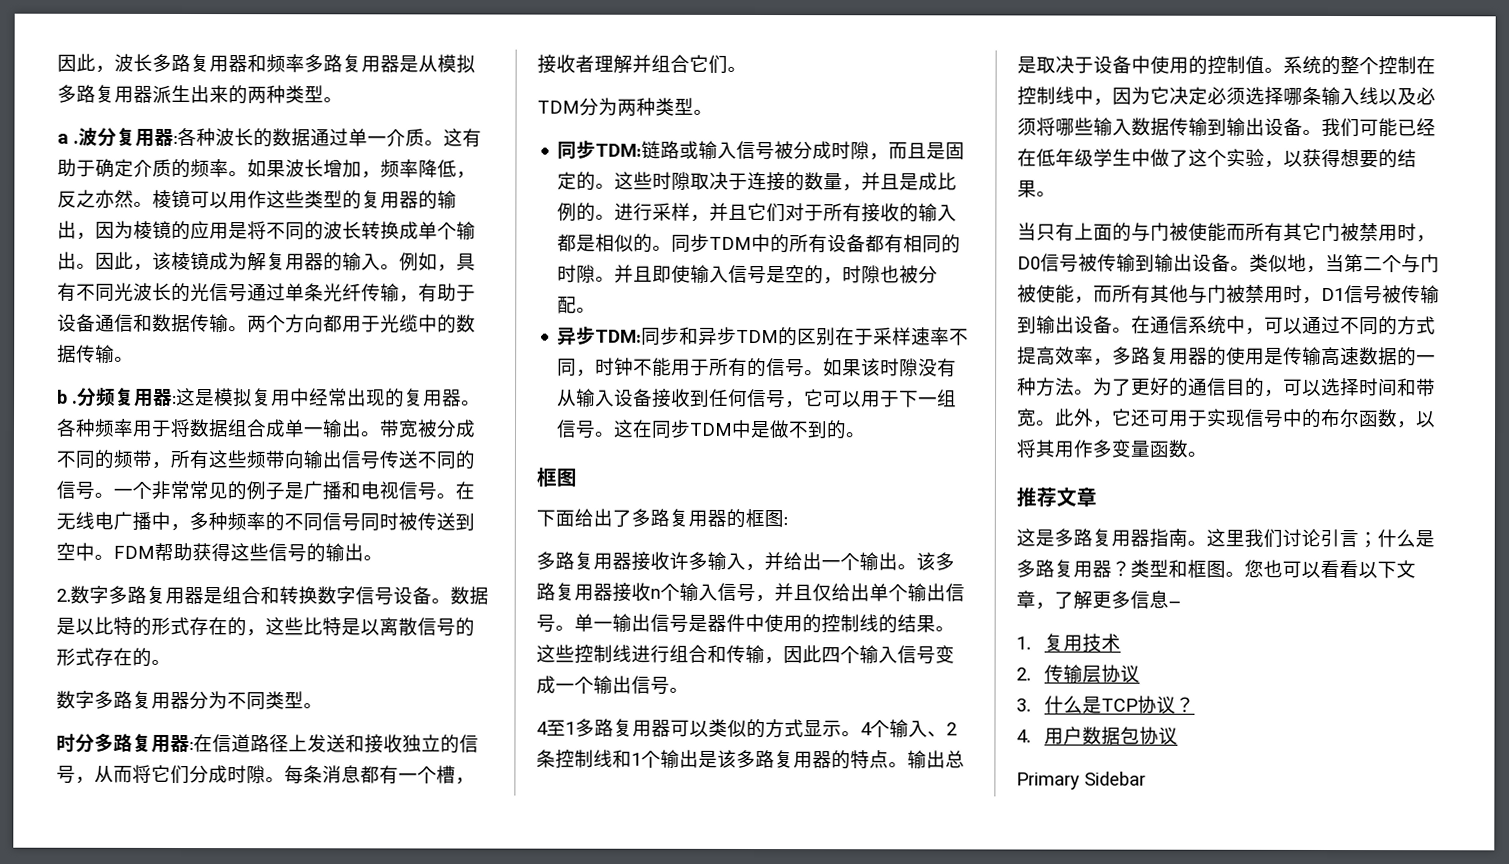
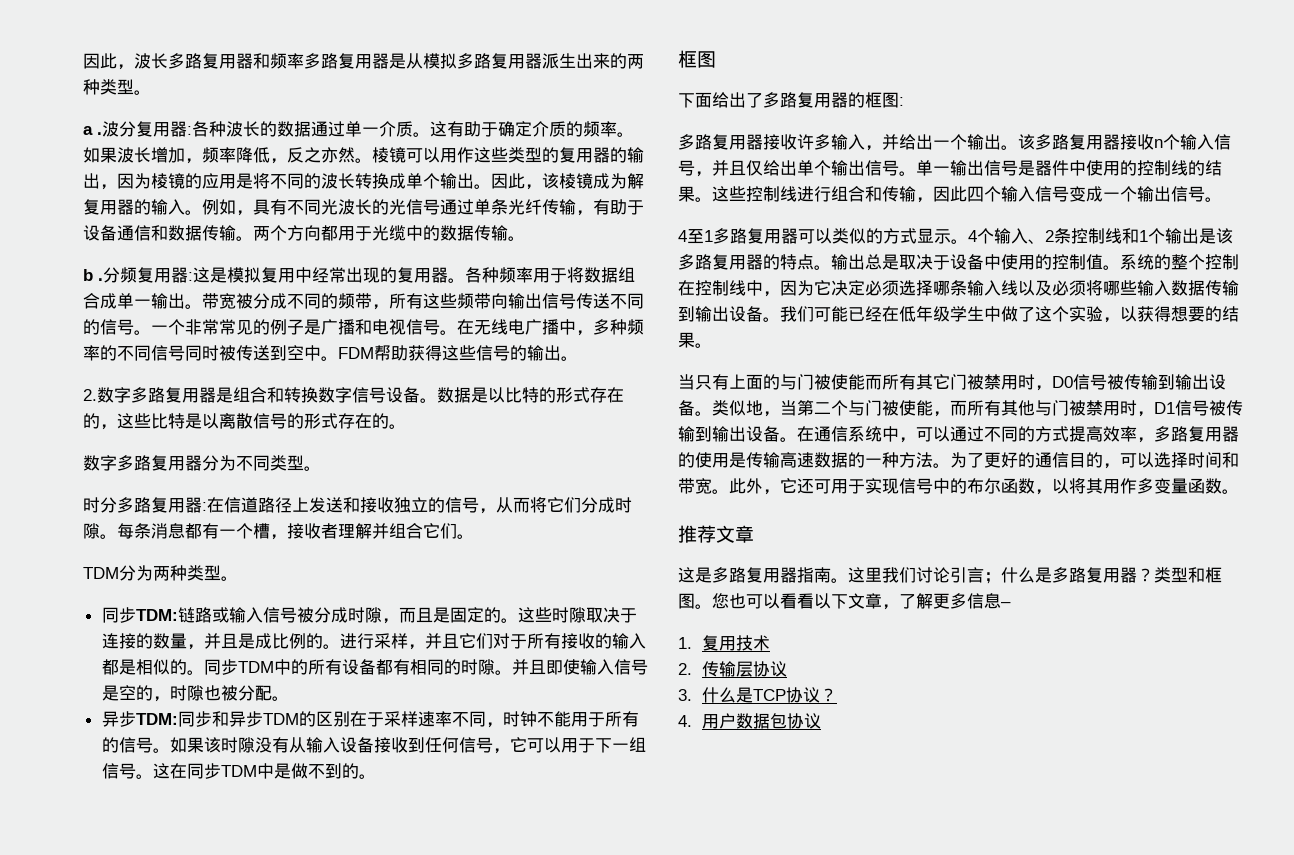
[1016,771,1146,790] // Primary Sidebar -> (822, 721) none

